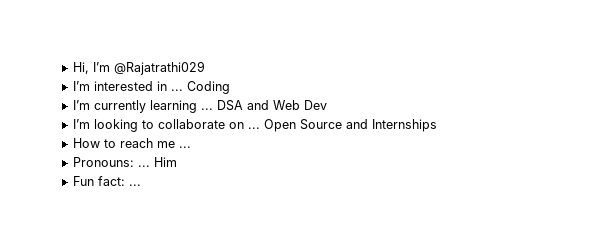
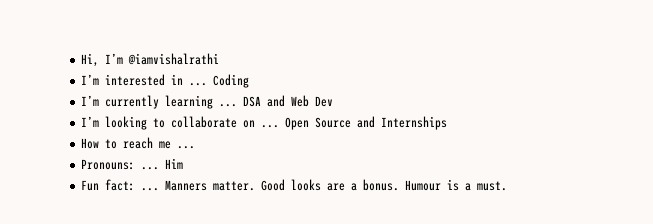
[113,61,205,75] @Rajatrathi029 -> [128,53,220,65] @iamvishalrathi
(141, 185) none -> [165,179,508,191] Manners matter. Good looks are a bonus. Humour is a must.

